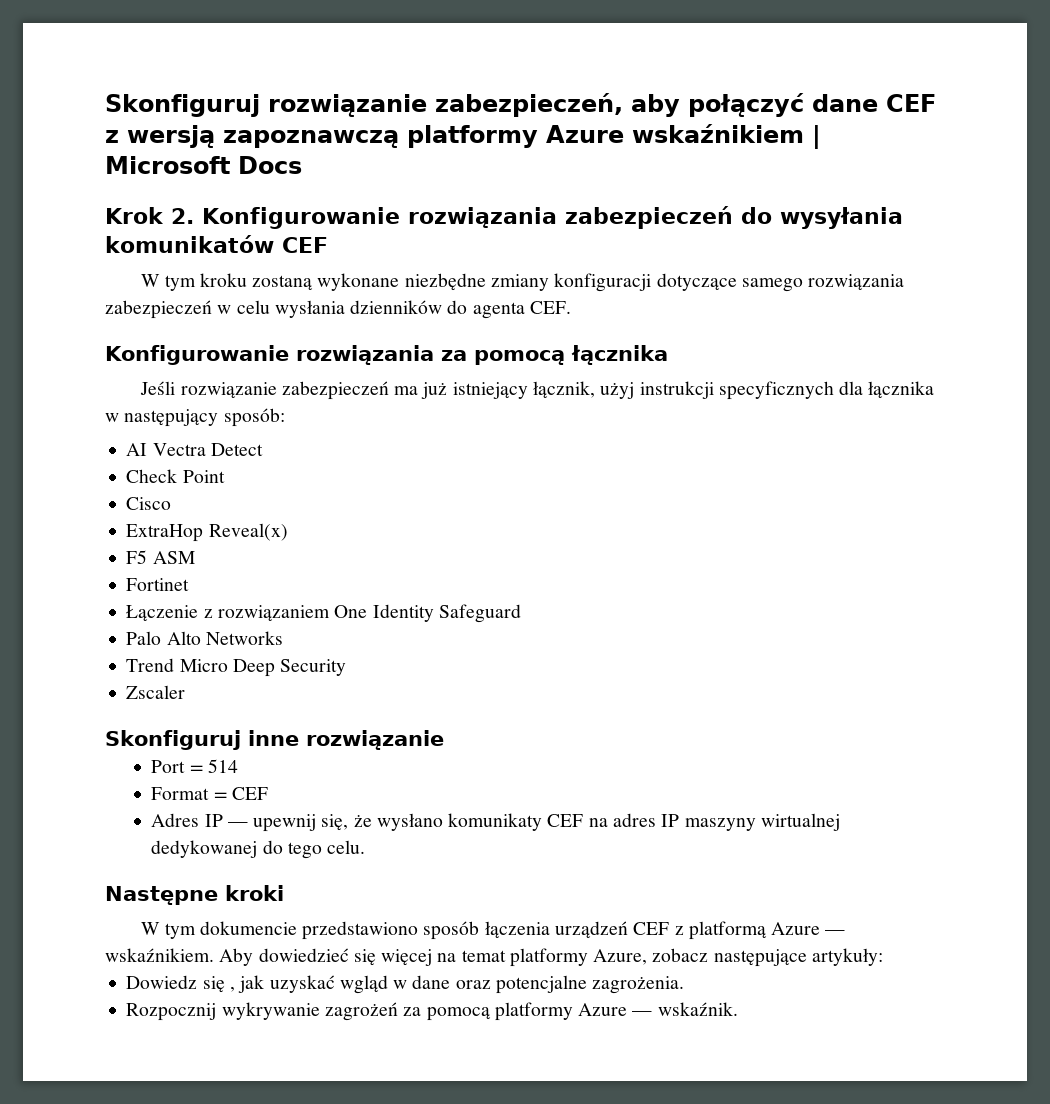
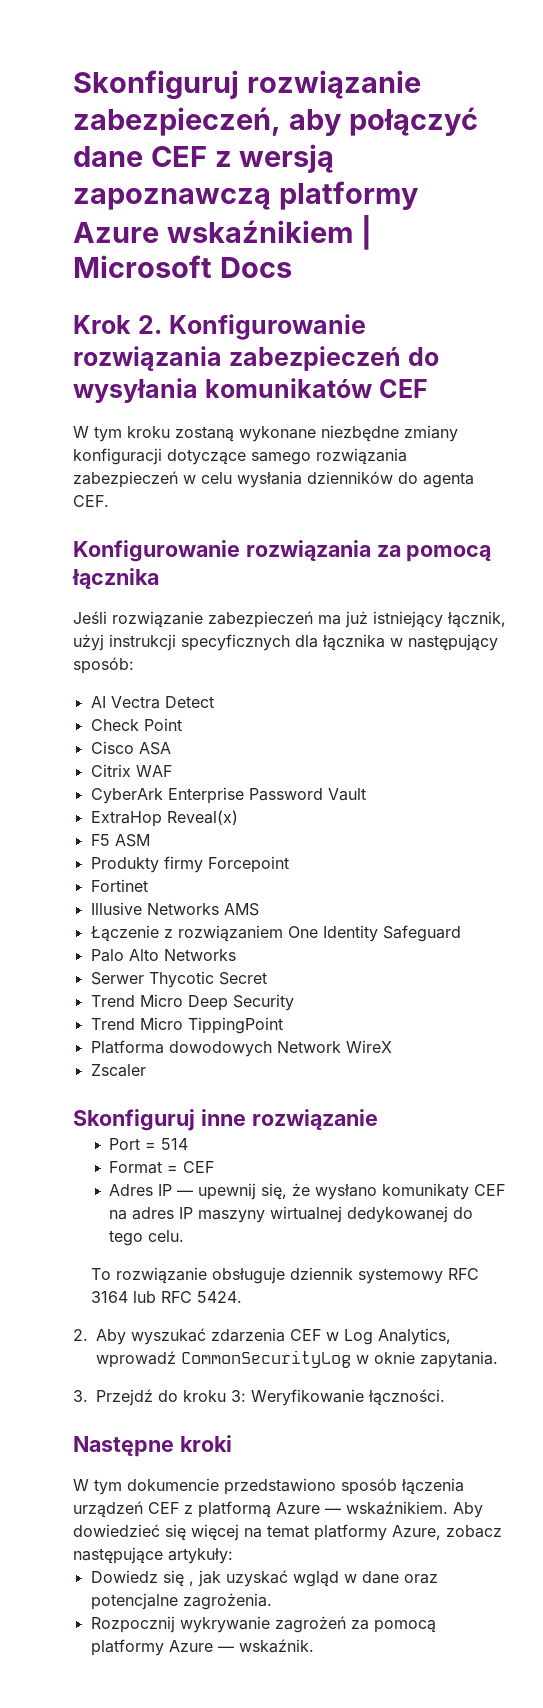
[126,523,288,542] [126,550,195,564] [126,578,190,591] // ExtraHop Reveal(x) // F5 ASM // Fortinet -> [138,742,171,755] [90,764,172,777] [90,787,366,804] [90,810,238,827] [90,834,150,847] [90,856,289,873] [90,879,148,892] [90,902,259,916] ASA // Citrix WAF // CyberArk Enterprise Password Vault // ExtraHop Reveal(x) // F5 ASM // Produkty firmy Forcepoint // Fortinet // Illusive Networks AMS
(283, 638) none -> [90,971,267,988] // Serwer Thycotic Secret
(347, 667) none -> [90,1017,283,1034] [90,1040,392,1057] // Trend Micro TippingPoint // Platforma dowodowych Network WireX
(366, 847) none -> [91,1267,480,1284] [91,1291,243,1303] [73,1328,451,1345] [96,1350,498,1368] [73,1389,445,1406] // To rozwiązanie obsługuje dziennik systemowy RFC 3164 lub RFC 5424. // 2. Aby wyszukać zdarzenia CEF w Log Analytics, wprowadź CommonSecurityLog w oknie zapytania. // 3. Przejdź do kroku 3: Weryfikowanie łączności.

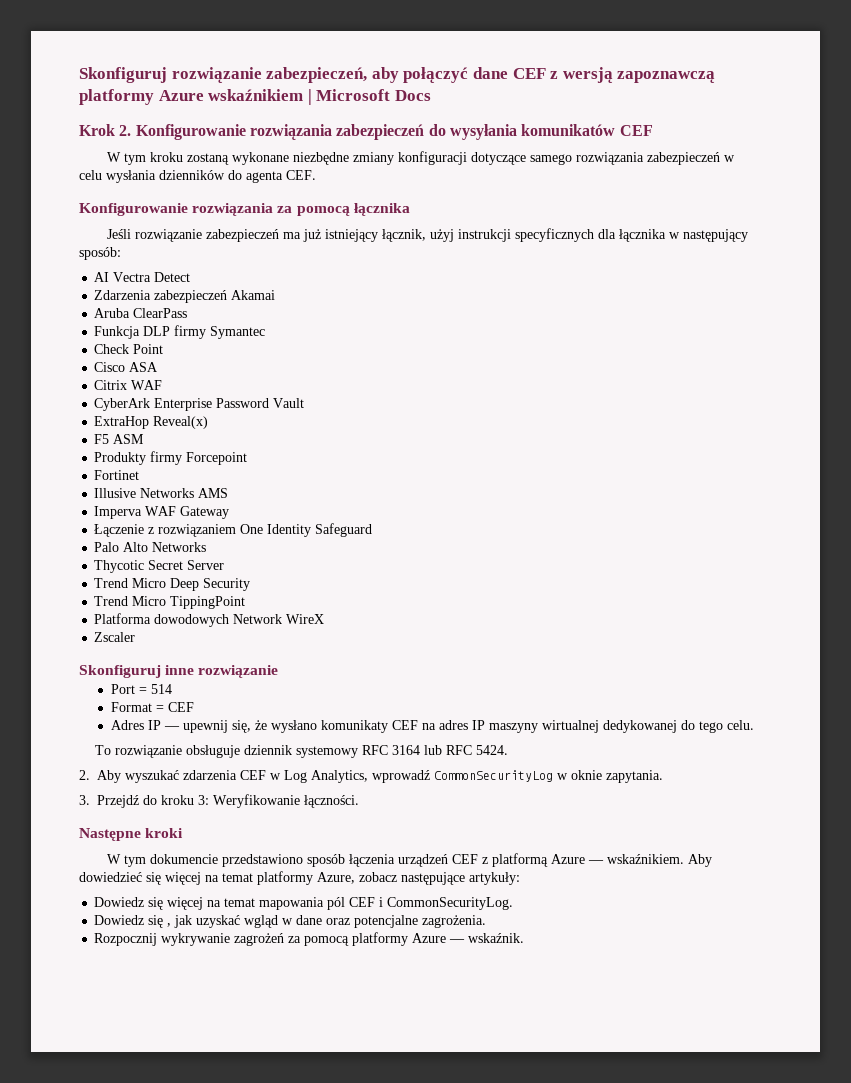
(214, 702) none -> [94,290,276,303] [94,308,188,318] [94,325,266,339] // Zdarzenia zabezpieczeń Akamai // Aruba ClearPass // Funkcja DLP firmy Symantec
(259, 909) none -> [94,506,230,519] // Imperva WAF Gateway
[90,972,144,985] Serwer -> (207, 547) none
(267, 978) none -> [187,560,225,570] Server
(233, 1556) none -> [94,897,514,910] // Dowiedz się więcej na temat mapowania pól CEF i CommonSecurityLog.

